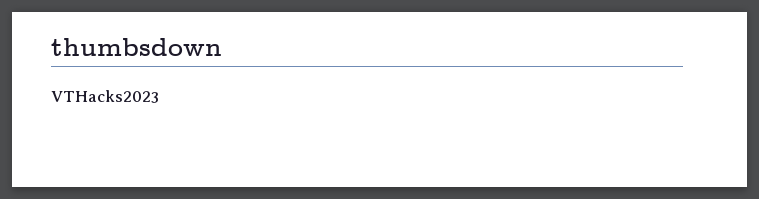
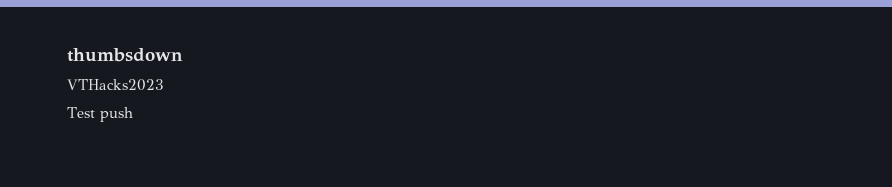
(159, 96) none -> [67,107,133,122] // Test push

